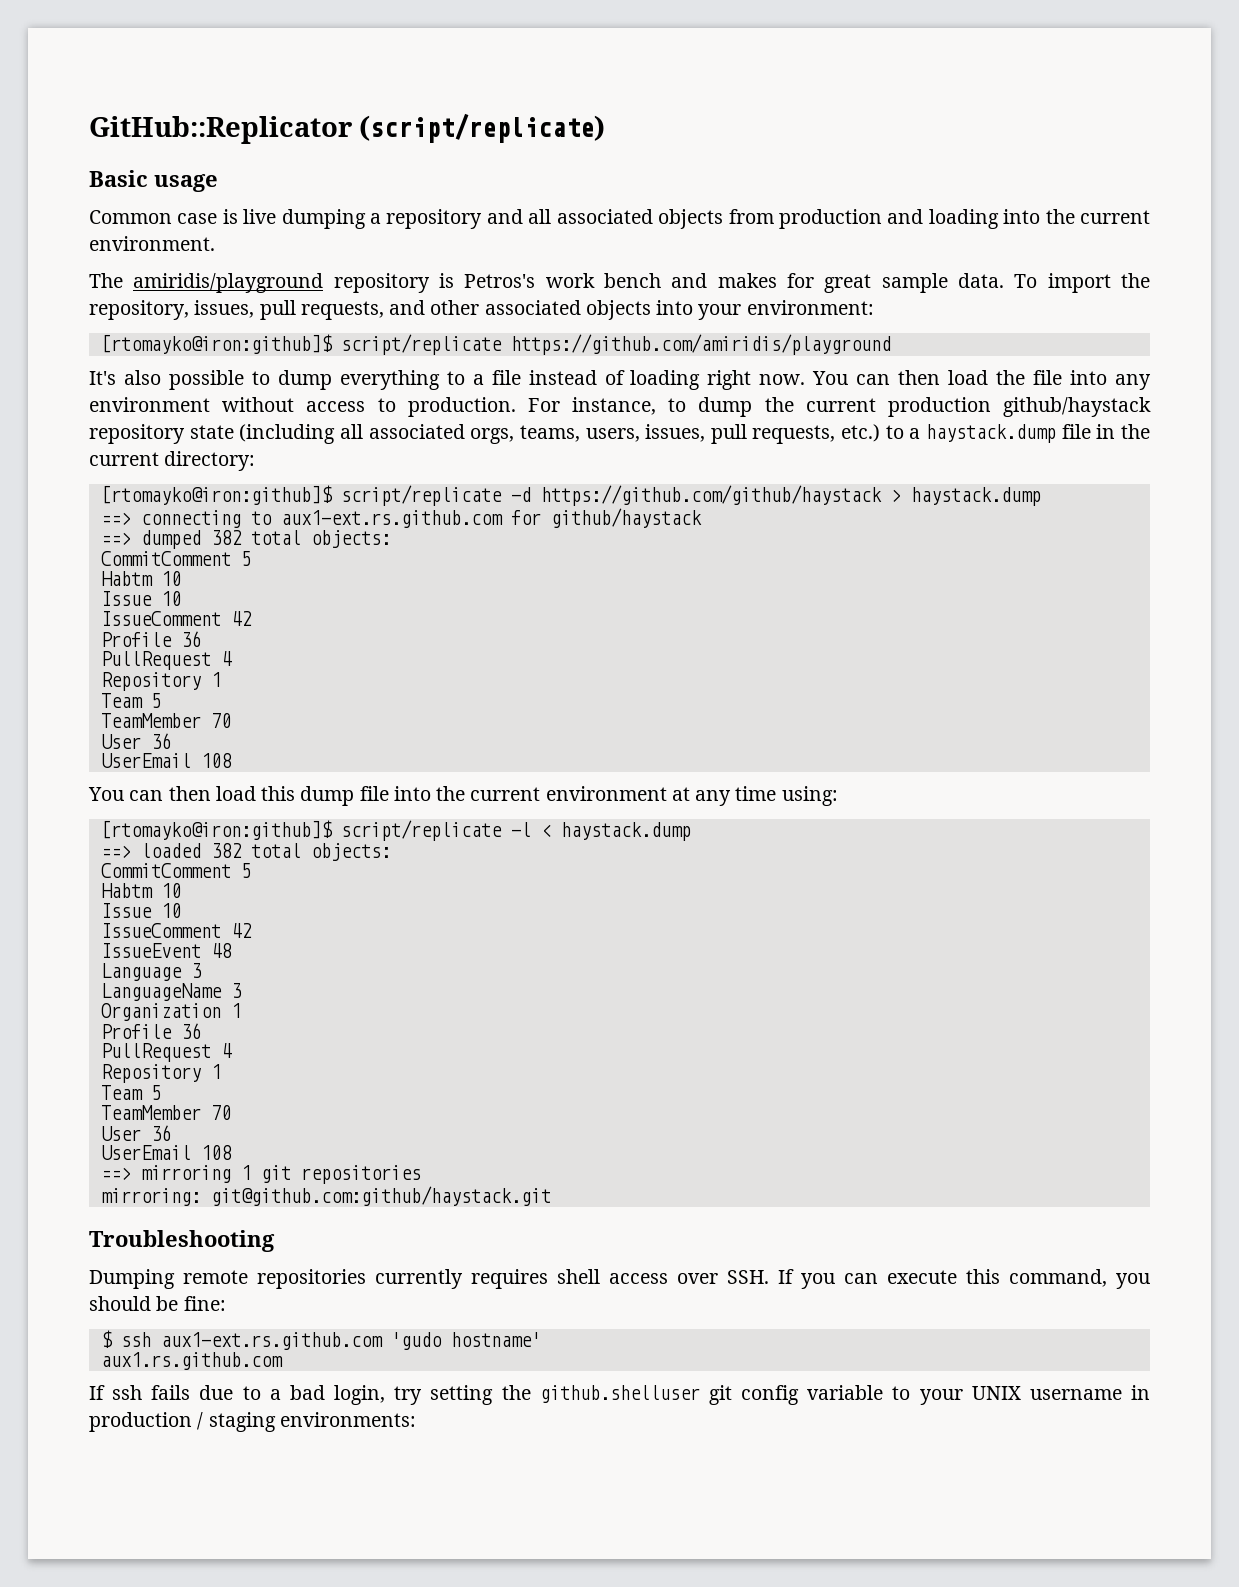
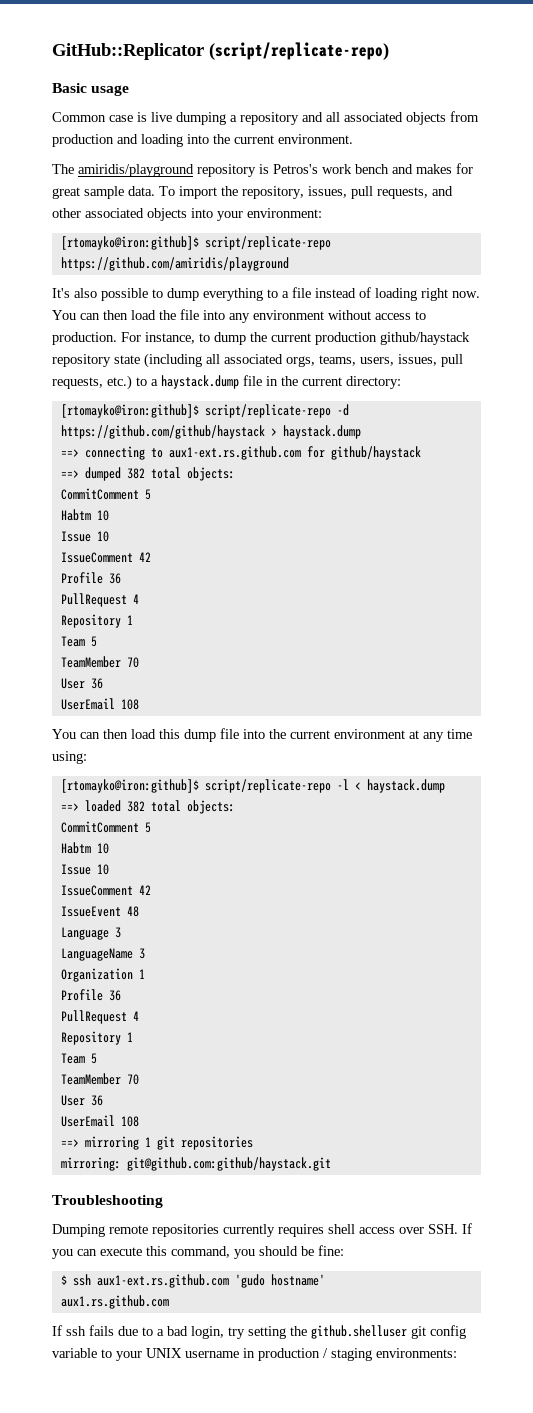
[359,113,606,143] (script/replicate) -> [209,42,389,60] (script/replicate-repo)
[340,334,502,355] script/replicate -> [204,236,331,250] script/replicate-repo
[340,485,502,506] script/replicate -> [204,404,331,418] script/replicate-repo
[340,820,502,841] script/replicate -> [204,779,331,793] script/replicate-repo

